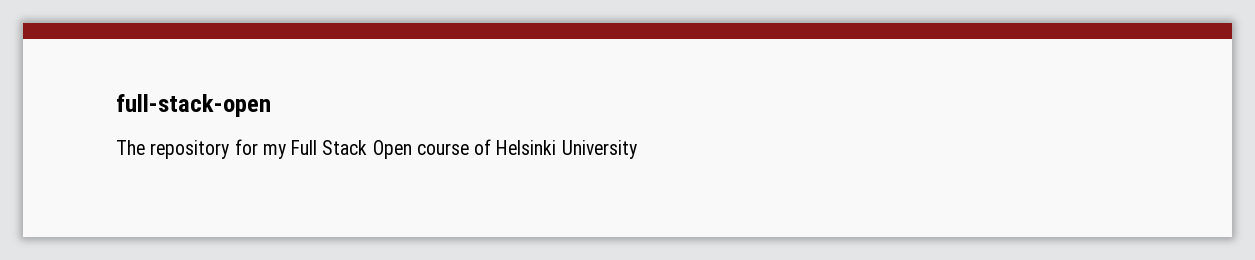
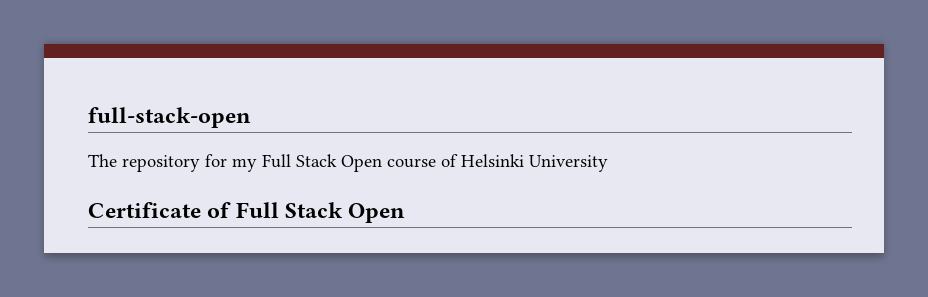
(637, 149) none -> [88,202,406,223] // Certificate of Full Stack Open

